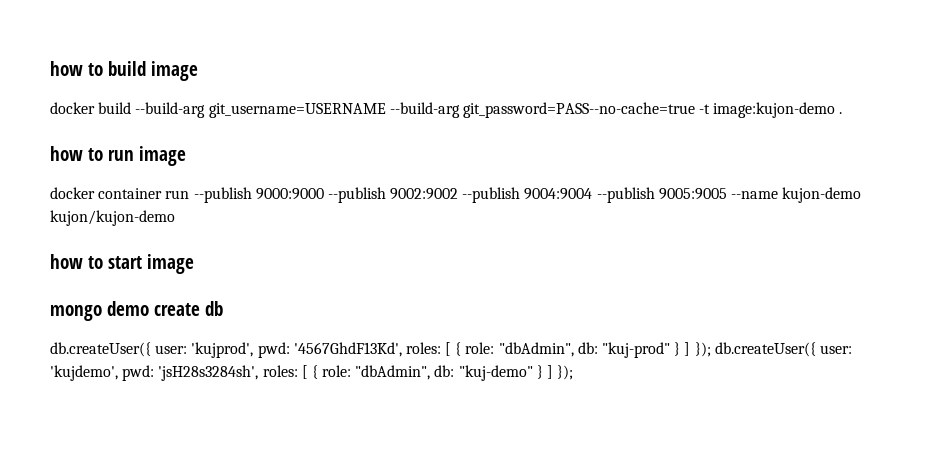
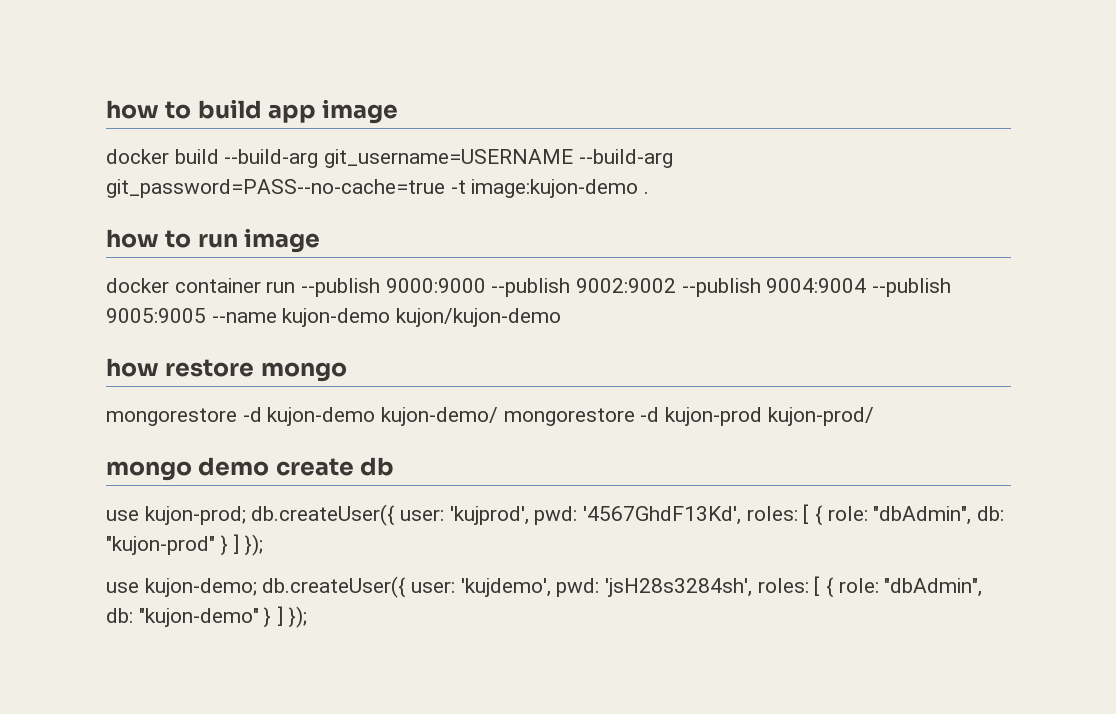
(146, 68) none -> [268,104,317,123] app
[88,254,194,274] to start image -> [165,359,347,382] [106,407,874,426] restore mongo // mongorestore -d kujon-demo kujon-demo/ mongorestore -d kujon-prod kujon-prod/
(223, 308) none -> [106,506,246,525] use kujon-prod;
[602,342,711,358] "kuj-prod" } ] }); -> [106,534,264,556] [106,578,257,597] "kujon-prod" } ] }); // use kujon-demo;
[458,365,533,381] "kuj-demo" -> [138,608,259,627] "kujon-demo"

